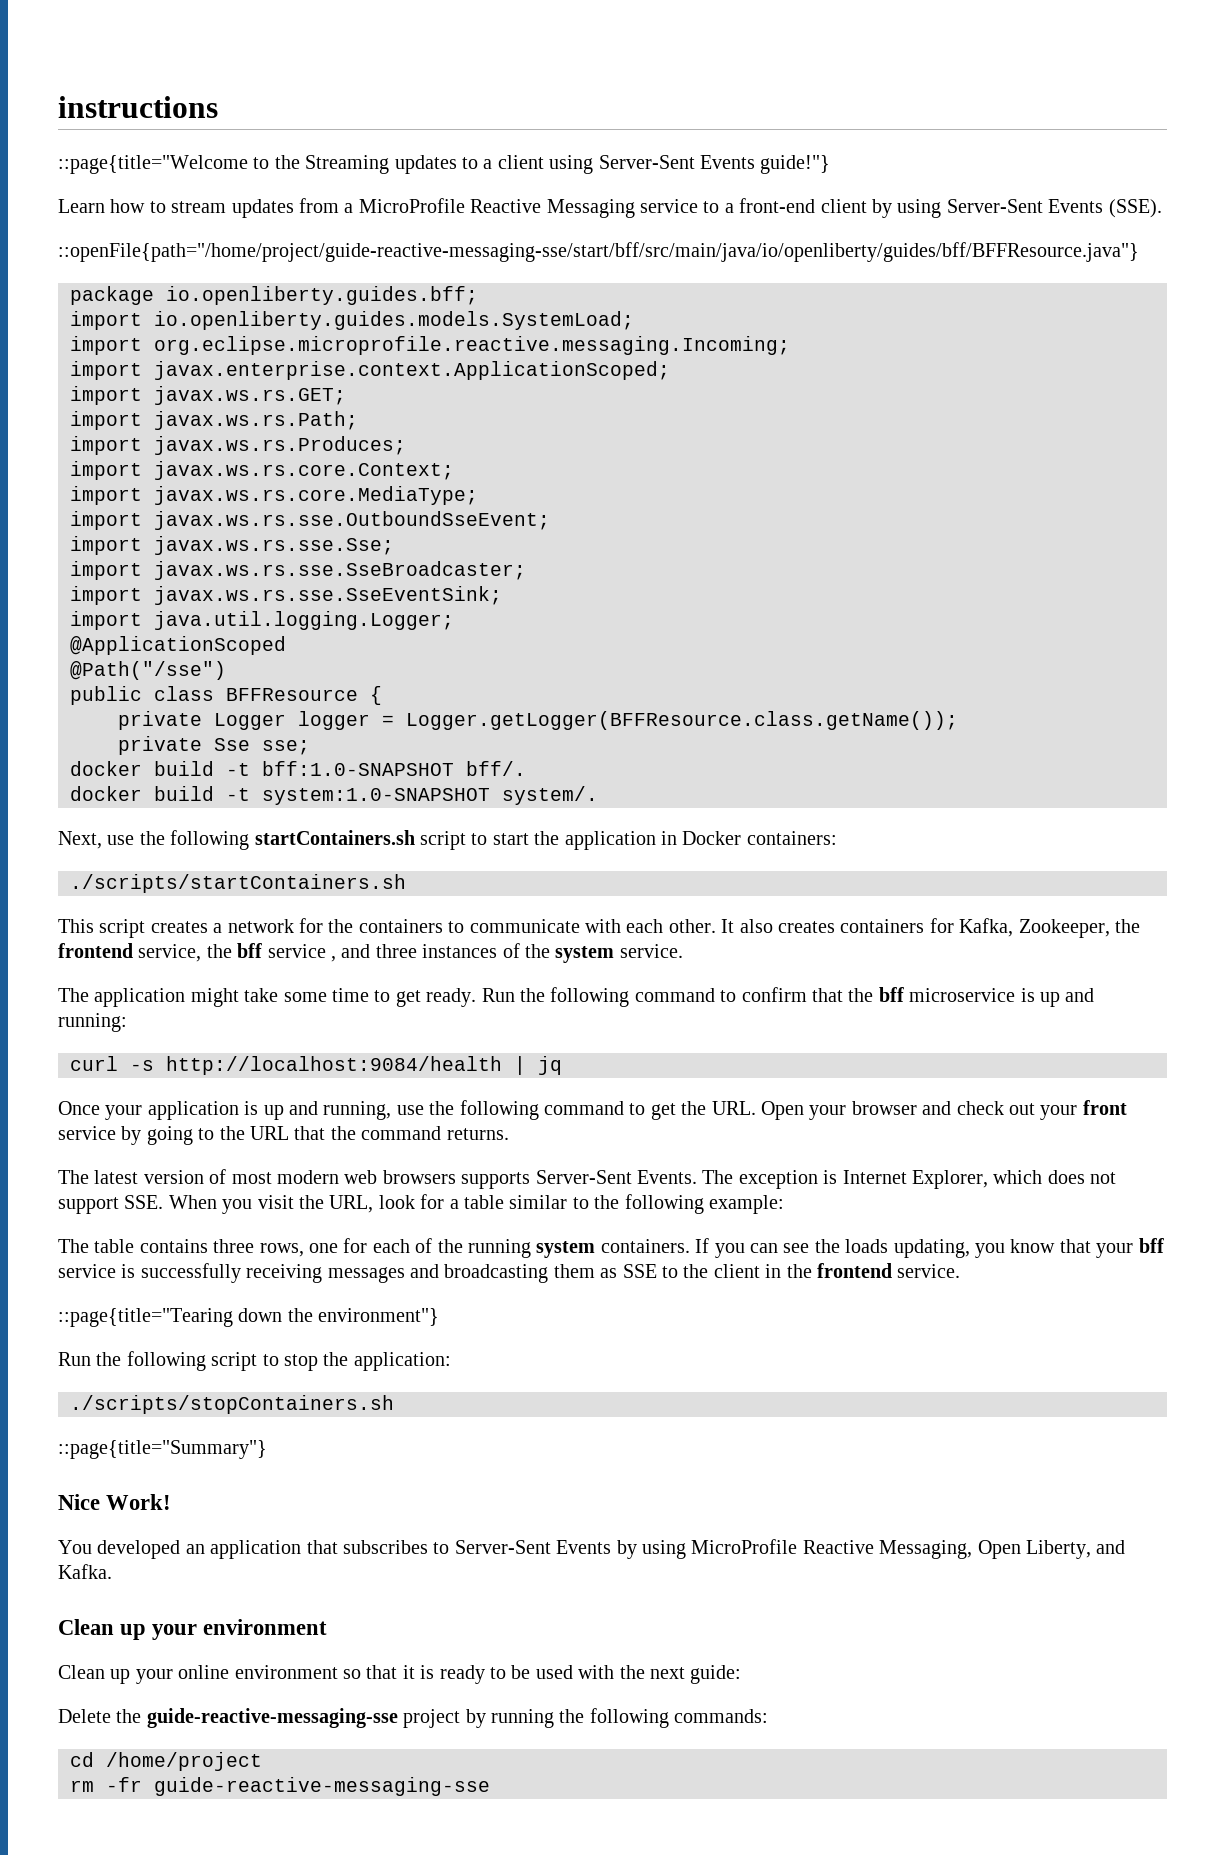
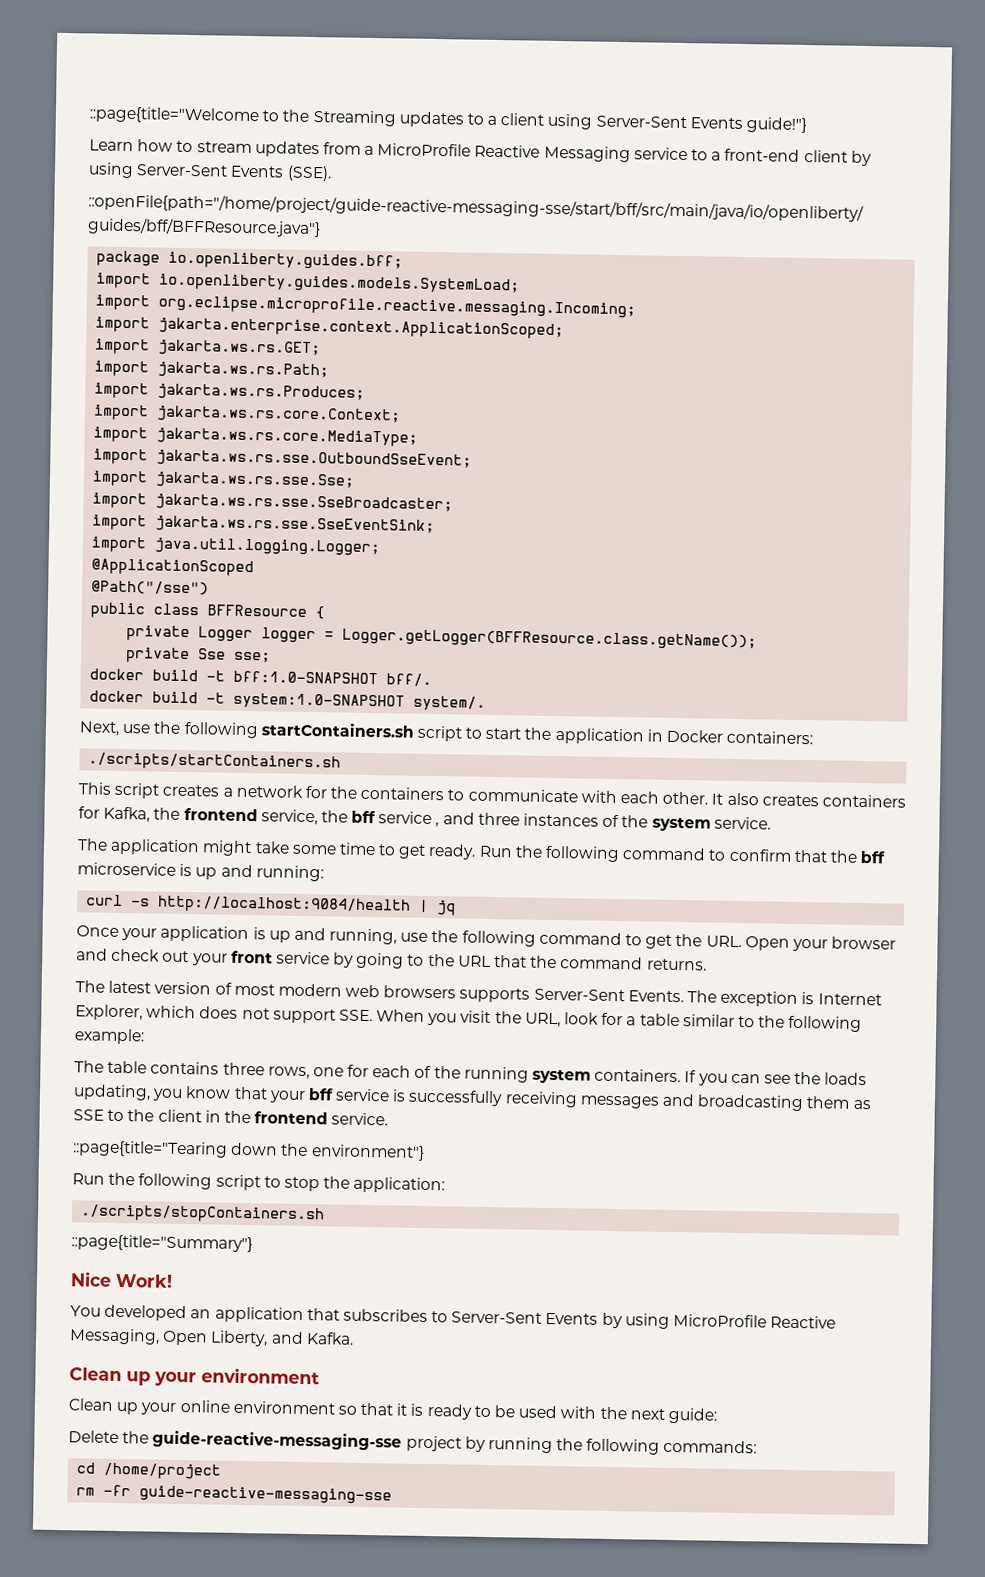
[58,96,218,118] instructions // -> (89, 115) none
[154,361,670,380] [70,386,346,405] [70,411,358,430] [70,436,406,455] [70,461,454,480] [70,486,478,505] [70,511,550,530] [70,536,394,555] [70,561,526,580] [70,586,502,605] javax.enterprise.context.ApplicationScoped; // import javax.ws.rs.GET; // import javax.ws.rs.Path; // import javax.ws.rs.Produces; // import javax.ws.rs.core.Context; // import javax.ws.rs.core.MediaType; // import javax.ws.rs.sse.OutboundSseEvent; // import javax.ws.rs.sse.Sse; // import javax.ws.rs.sse.SseBroadcaster; // import javax.ws.rs.sse.SseEventSink; -> [158,317,565,340] [95,338,322,358] [94,360,330,380] [94,382,366,402] [93,404,402,425] [93,426,419,447] [93,448,473,470] [92,470,356,490] [92,492,454,514] [92,514,436,536] jakarta.enterprise.context.ApplicationScoped; // import jakarta.ws.rs.GET; // import jakarta.ws.rs.Path; // import jakarta.ws.rs.Produces; // import jakarta.ws.rs.core.Context; // import jakarta.ws.rs.core.MediaType; // import jakarta.ws.rs.sse.OutboundSseEvent; // import jakarta.ws.rs.sse.Sse; // import jakarta.ws.rs.sse.SseBroadcaster; // import jakarta.ws.rs.sse.SseEventSink;
[1018,919,1110,938] Zookeeper, -> (151, 814) none

